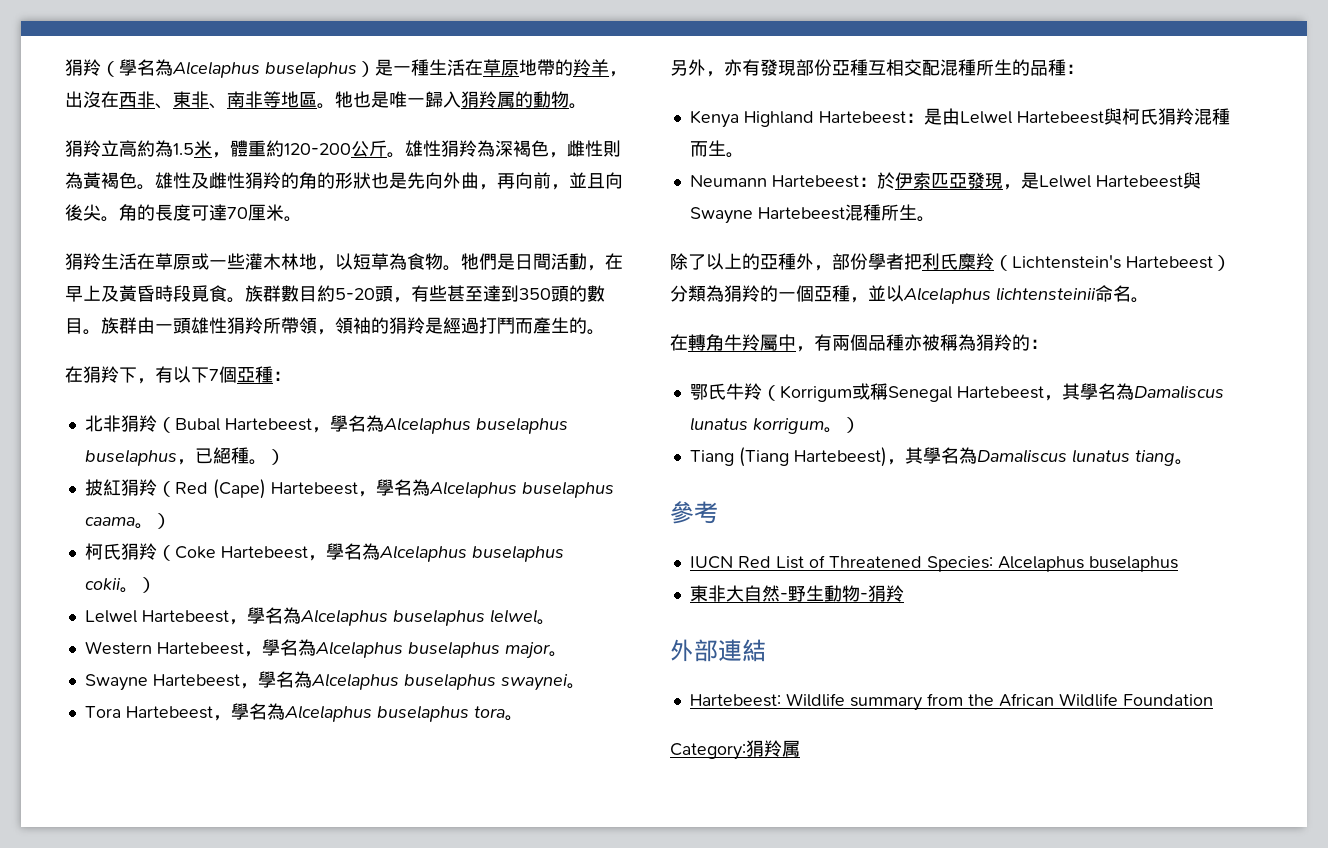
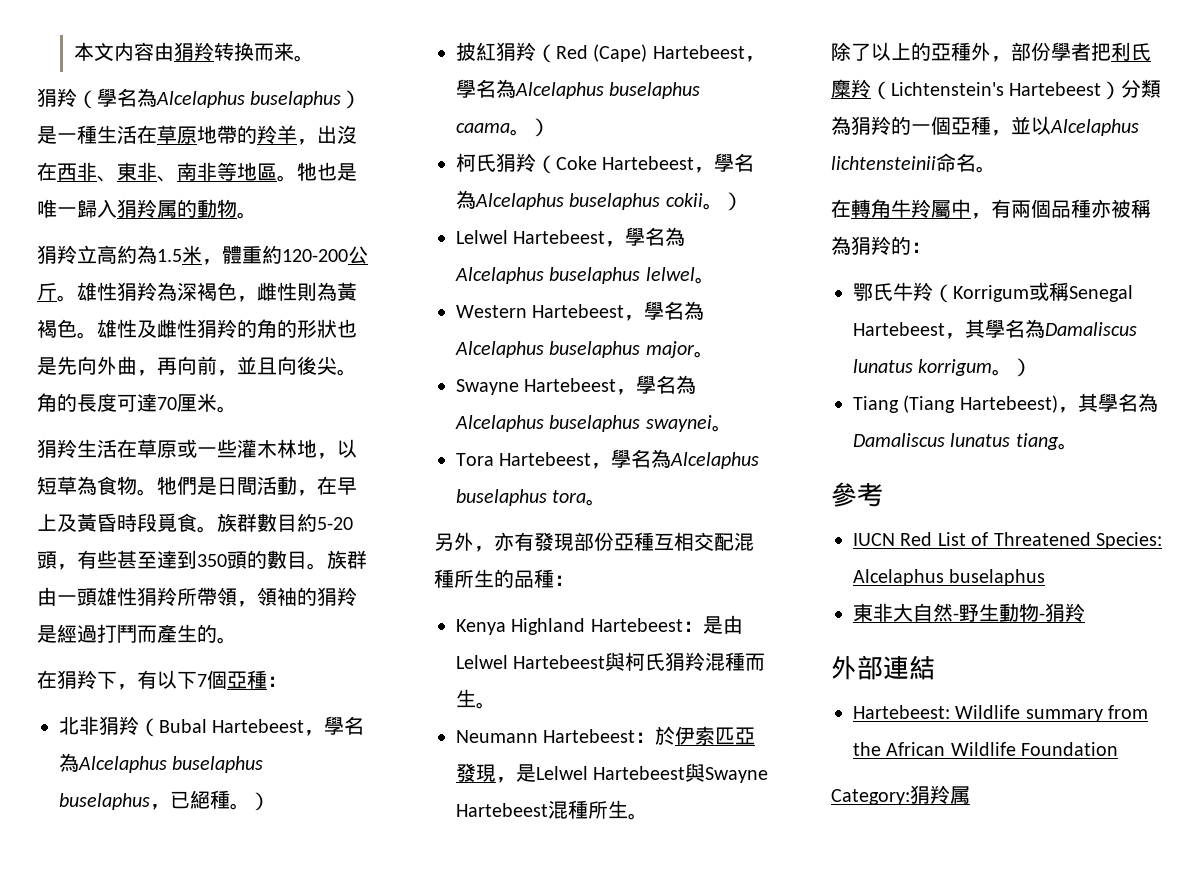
(65, 67) none -> [74,42,315,62] 本文内容由狷羚转换而来。 //

